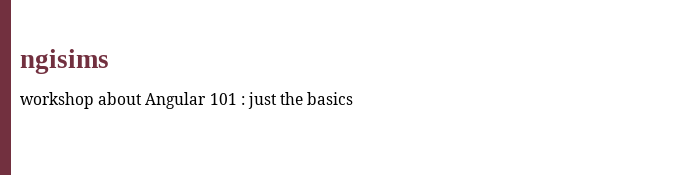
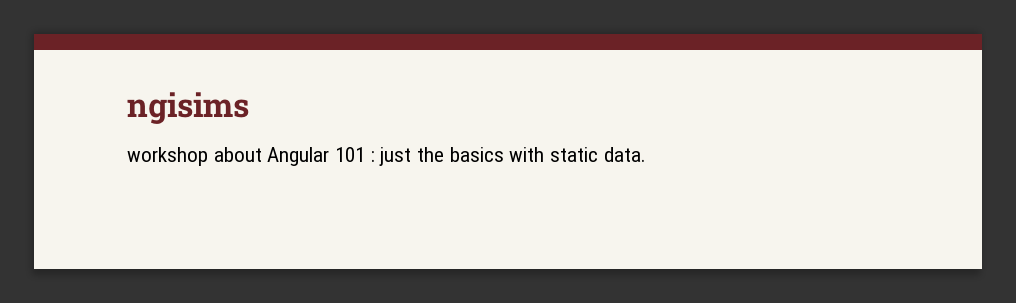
(354, 98) none -> [509,147,646,162] with static data.

